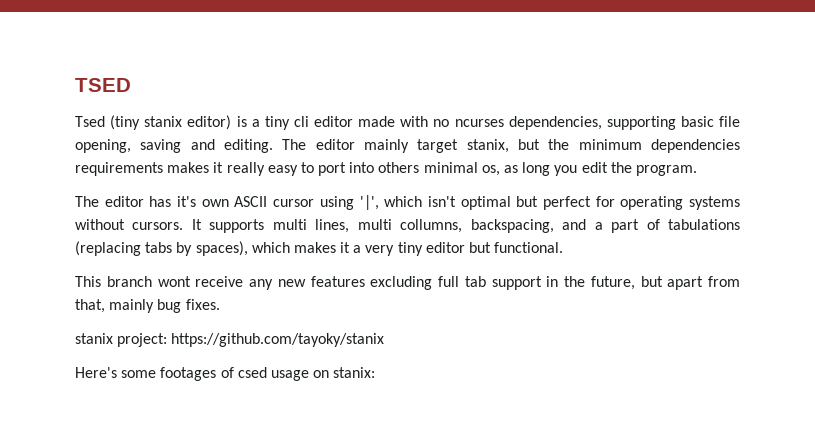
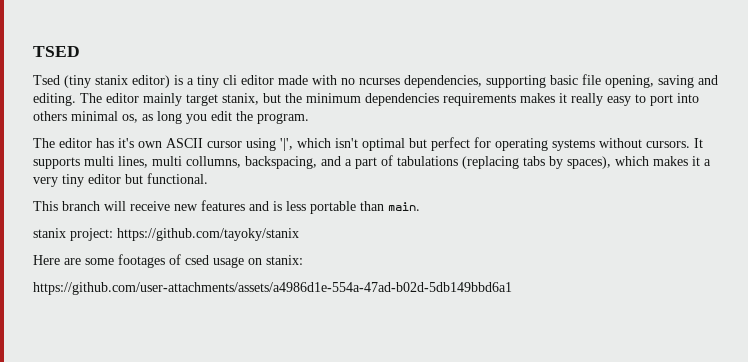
[157,276,740,290] [75,299,220,313] wont receive any new features excluding full tab support in the future, but apart from that, mainly bug fixes. -> [104,200,420,214] will receive new features and is less portable than main.
[75,367,117,378] Here's -> [33,255,81,265] Here are
(376, 372) none -> [33,282,512,295] // https://github.com/user-attachments/assets/a4986d1e-554a-47ad-b02d-5db149bbd6a1

